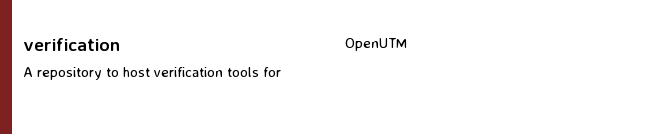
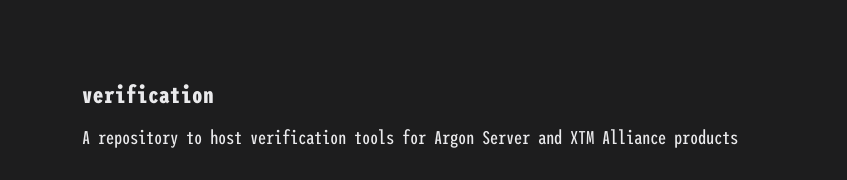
[345,38,407,51] OpenUTM -> [434,129,738,148] Argon Server and XTM Alliance products

